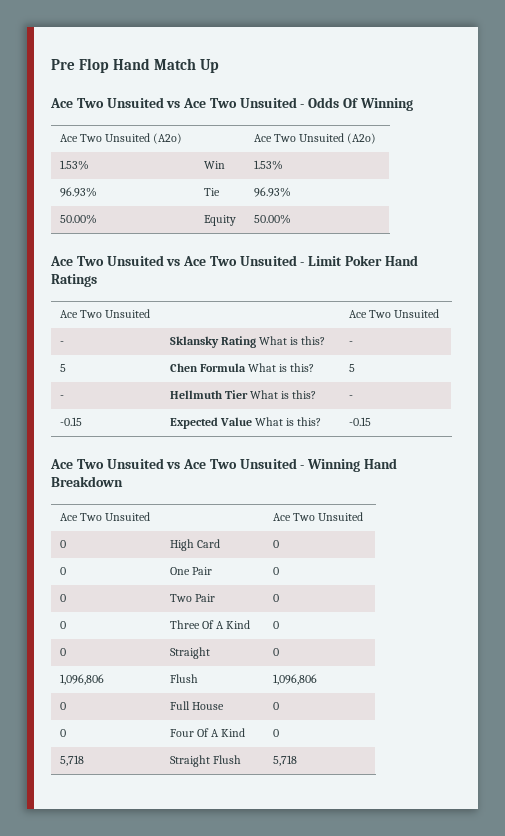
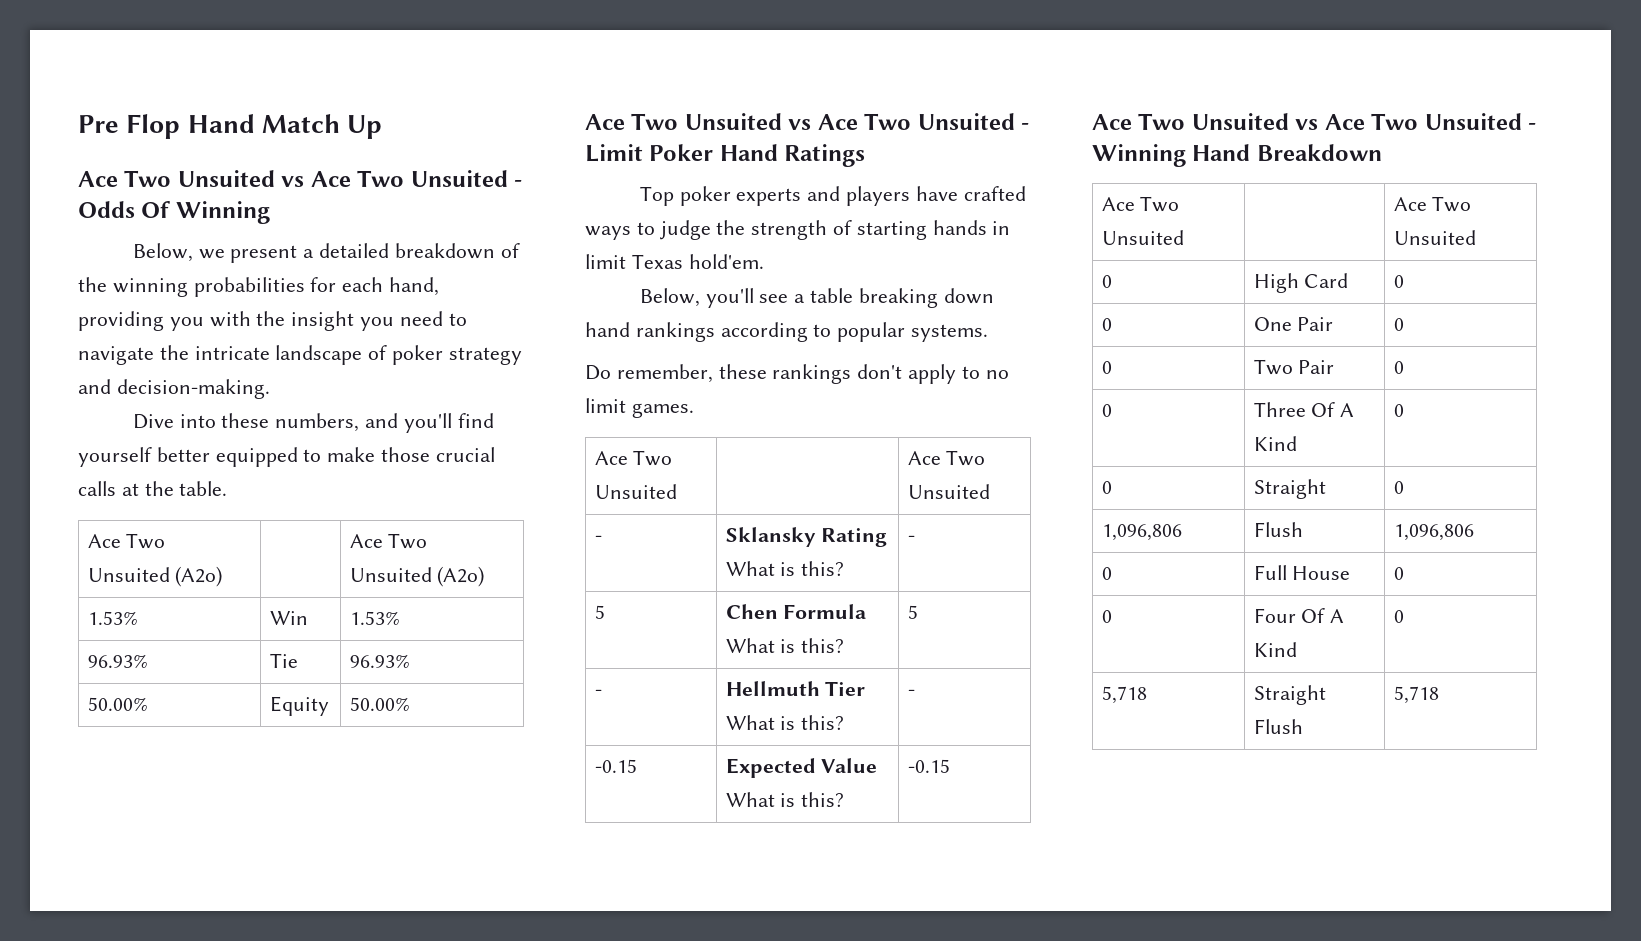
(413, 104) none -> [132,243,520,263] [78,277,440,297] [78,311,467,331] [78,345,522,365] [78,379,270,399] [132,413,494,433] [78,447,495,467] [78,481,228,496] // Below, we present a detailed breakdown of the winning probabilities for each hand, providing you with the insight you need to navigate the intricate landscape of poker strategy and decision-making. // Dive into these numbers, and you'll find yourself better equipped to make those crucial calls at the table.
(97, 280) none -> [639,186,1026,206] [585,220,1011,240] [585,254,764,269] [639,288,994,308] [585,322,989,342] [585,364,1009,384] [585,398,694,418] // Top poker experts and players have crafted ways to judge the strength of starting hands in limit Texas hold'em. // Below, you'll see a table breaking down hand rankings according to popular systems. // Do remember, these rankings don't apply to no limit games.

